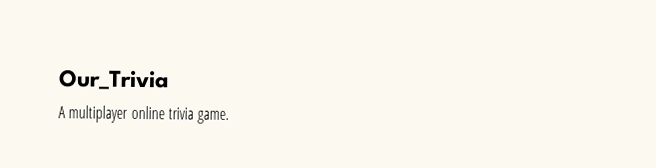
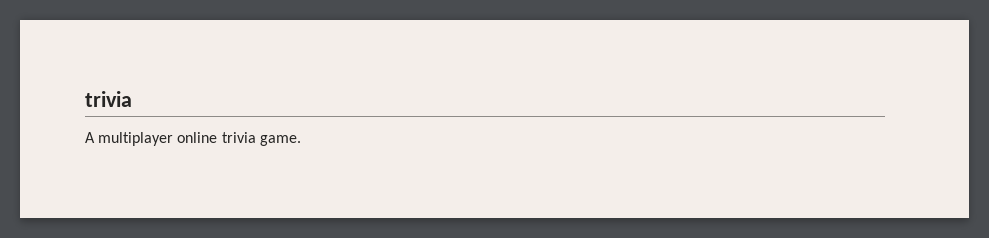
[58,69,170,91] Our_Trivia -> [85,91,132,107] trivia

